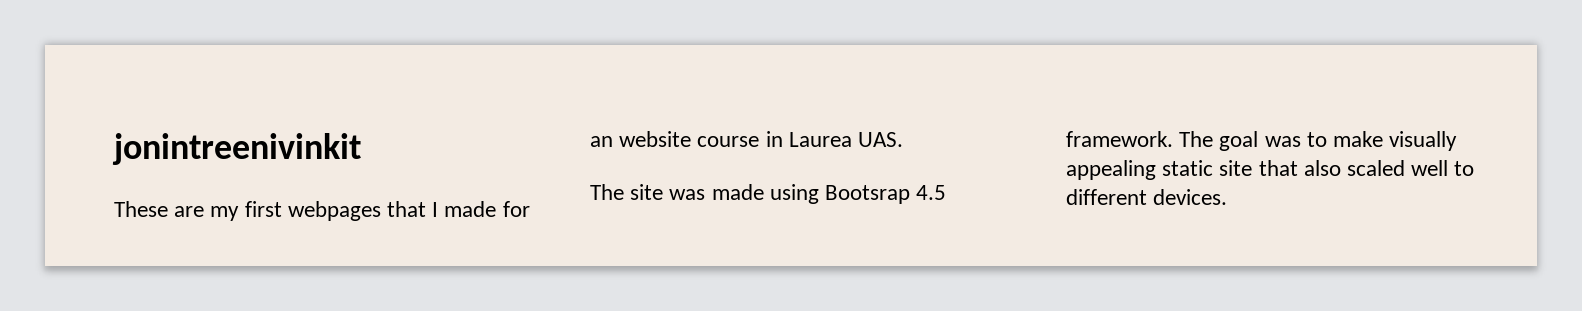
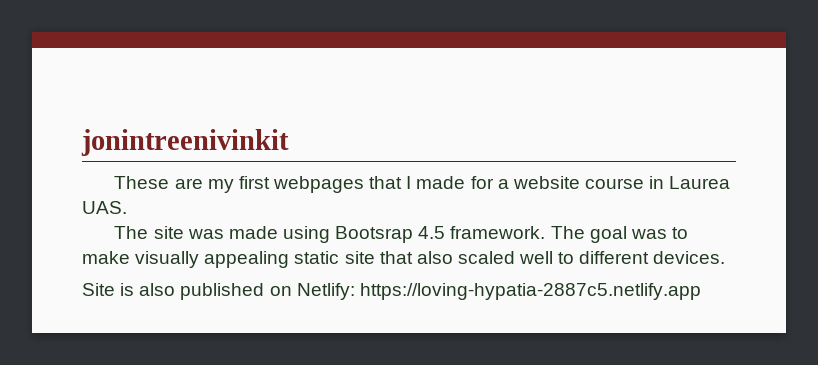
[590,136,613,147] an -> [497,179,509,189] a
(1228, 197) none -> [82,283,701,300] // Site is also published on Netlify: https://loving-hypatia-2887c5.netlify.app

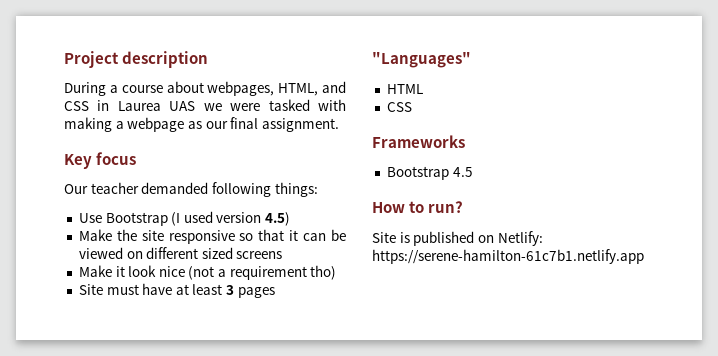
[81,129,289,156] [114,176,731,193] [82,201,127,214] [114,226,688,243] [82,251,726,268] jonintreenivinkit // These are my first webpages that I made for a website course in Laurea UAS. // The site was made using Bootsrap 4.5 framework. The goal was to make visually appealing static site that also scaled well to different devices. -> [64,51,209,68] [64,81,346,96] [64,99,346,111] [64,117,339,132] [64,152,137,169] [64,182,318,197] [78,211,291,226] [78,229,347,244] [78,247,283,259] [78,265,337,280] [78,283,275,298] [372,52,471,68] [386,84,423,94] [386,102,412,112] [372,135,465,148] [386,166,473,180] [372,201,464,213] Project description // During a course about webpages, HTML, and CSS in Laurea UAS we were tasked with making a webpage as our final assignment. // Key focus // Our teacher demanded following things: // Use Bootstrap (I used version 4.5) // Make the site responsive so that it can be viewed on different sized screens // Make it look nice (not a requirement tho) // Site must have at least 3 pages // "Languages" // HTML // CSS // Frameworks // Bootstrap 4.5 // How to run?
[139,283,176,296] also -> (410, 237) none
[359,283,701,300] https://loving-hypatia-2887c5.netlify.app -> [372,249,644,264] https://serene-hamilton-61c7b1.netlify.app

